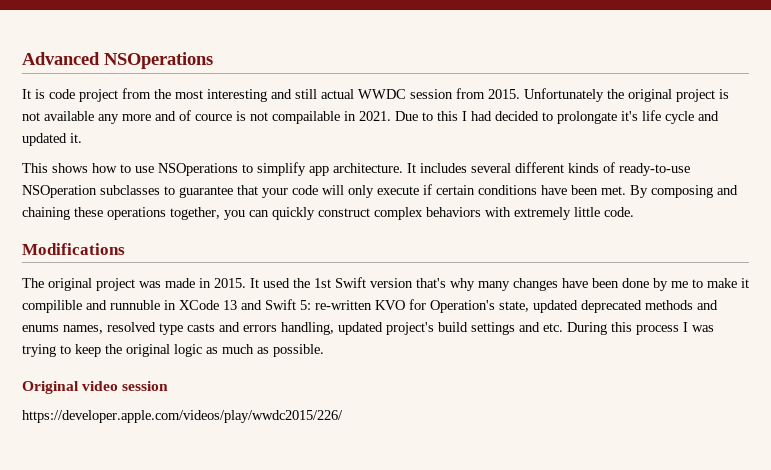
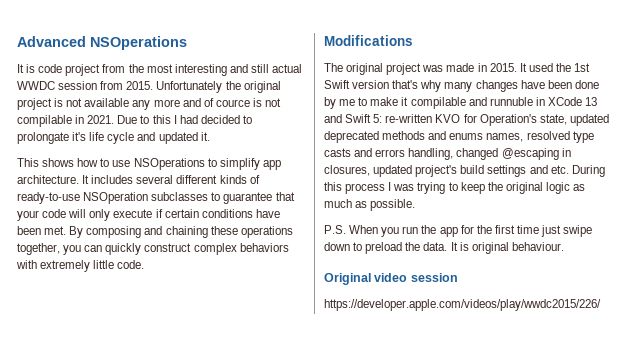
[272,111,340,124] compailable -> [17,115,72,127] compilable
[22,300,82,313] compilible -> [410,97,466,109] compilable
(334, 328) none -> [456,148,571,160] [324,165,370,176] changed @escaping in closures,
(324, 350) none -> [324,225,593,237] [324,242,564,254] // P.S. When you run the app for the first time just swipe down to preload the data. It is original behaviour.

